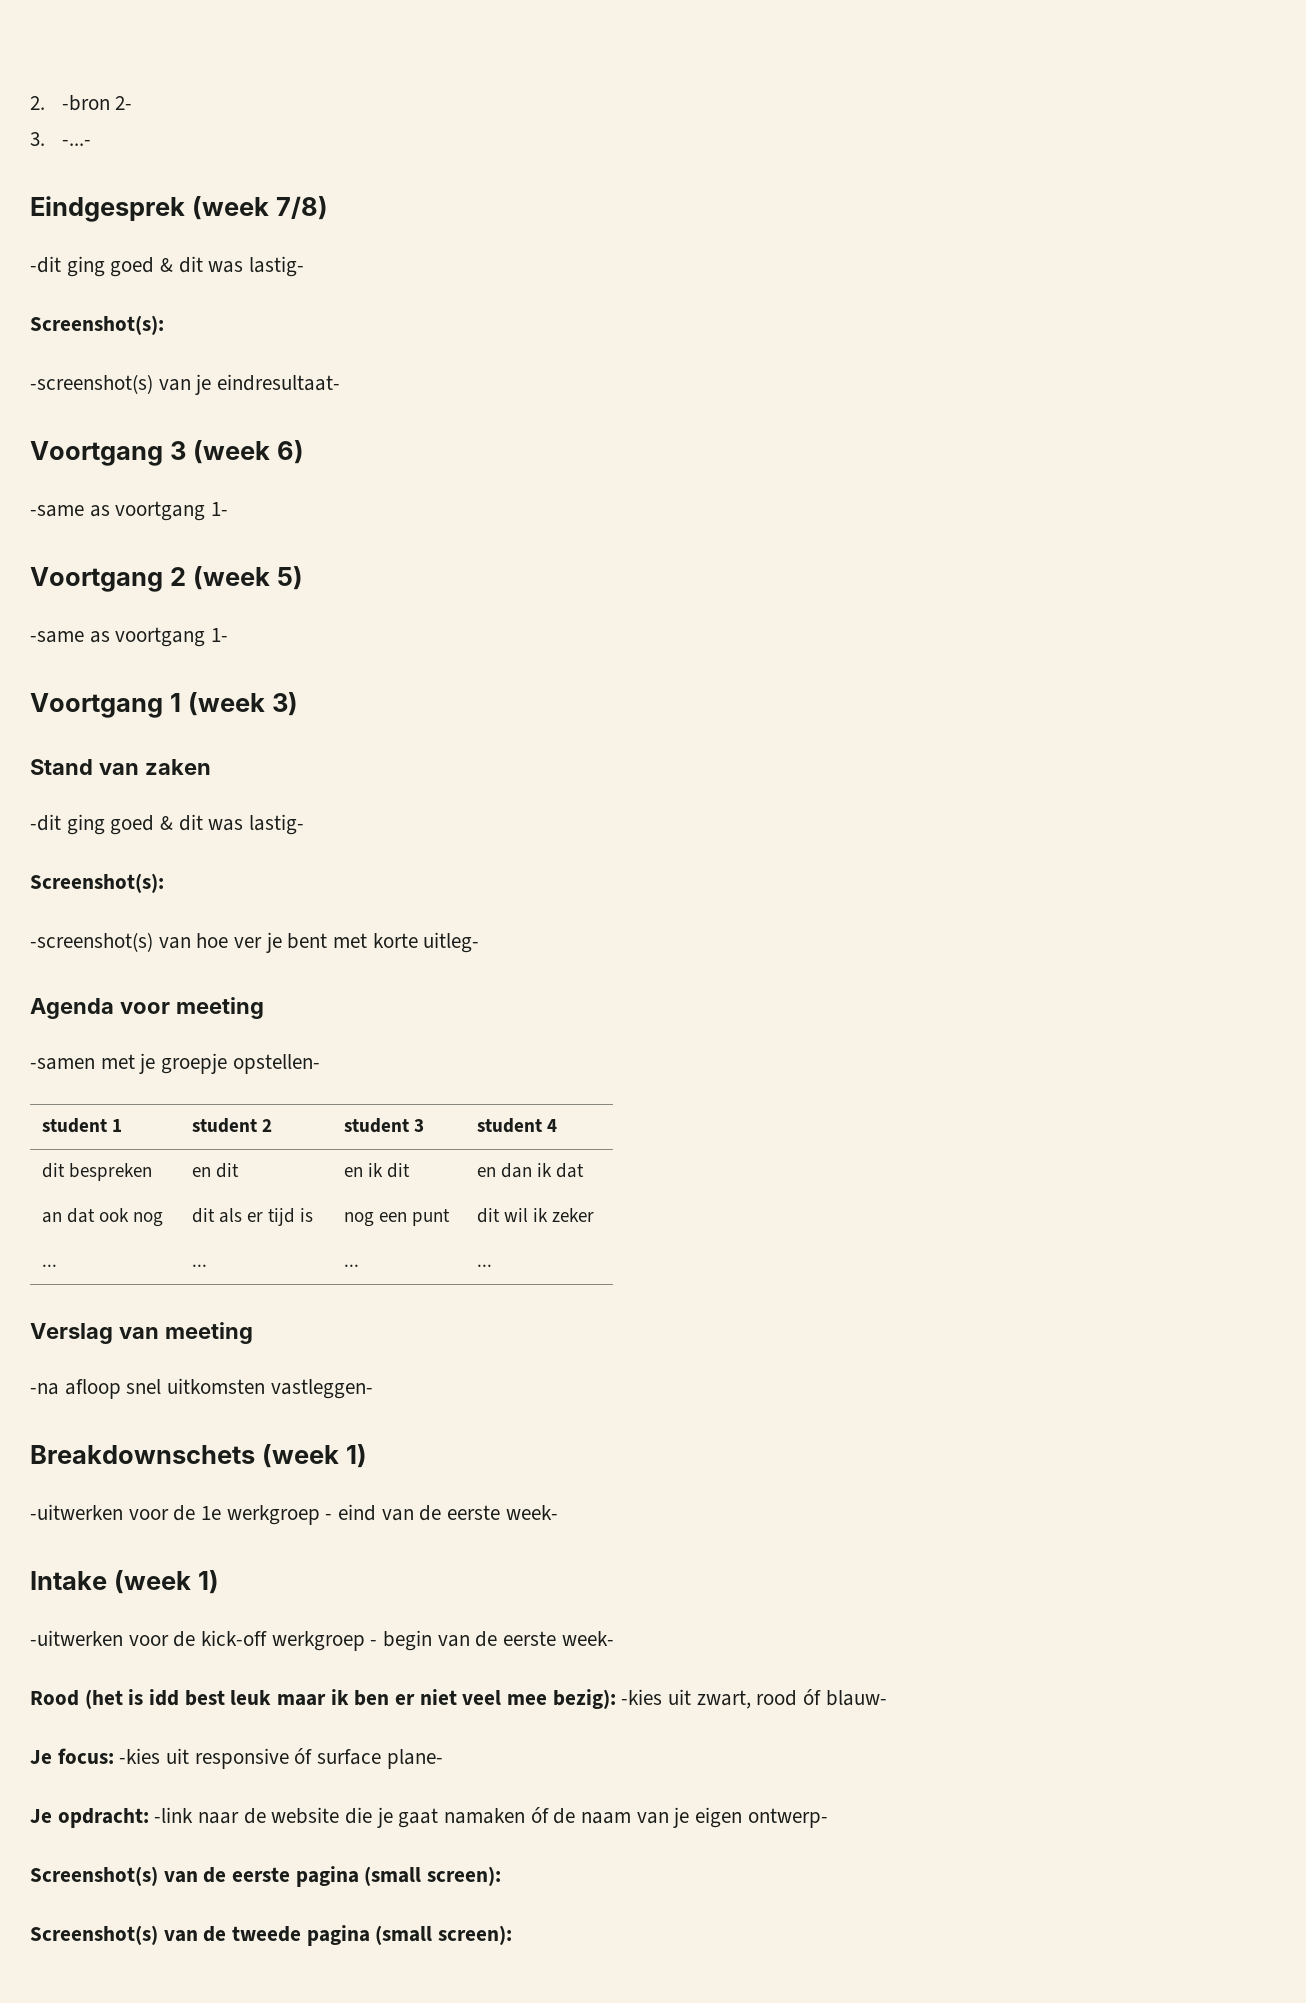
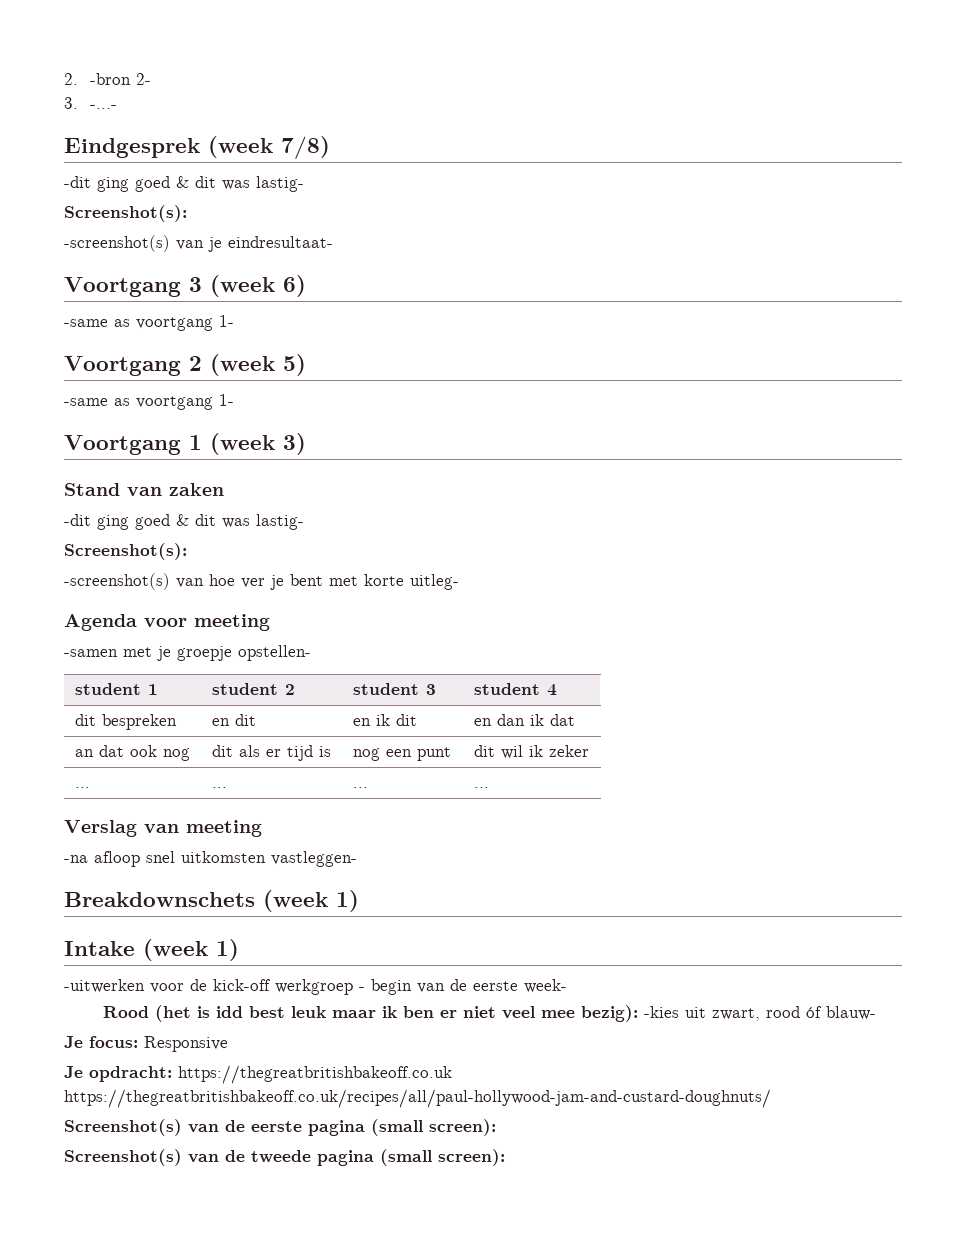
[30,1504,558,1525] // -uitwerken voor de 1e werkgroep - eind van de eerste week- -> (359, 901) none
[119,1748,443,1769] [30,1807,828,1828] -kies uit responsive óf surface plane- // Je opdracht: -link naar de website die je gaat namaken óf de naam van je eigen ontwerp- -> [144,1036,228,1052] [64,1065,452,1084] [64,1089,771,1108] Responsive // Je opdracht: https://thegreatbritishbakeoff.co.uk https://thegreatbritishbakeoff.co.uk/recipes/all/paul-hollywood-jam-and-custard-doughnuts/

